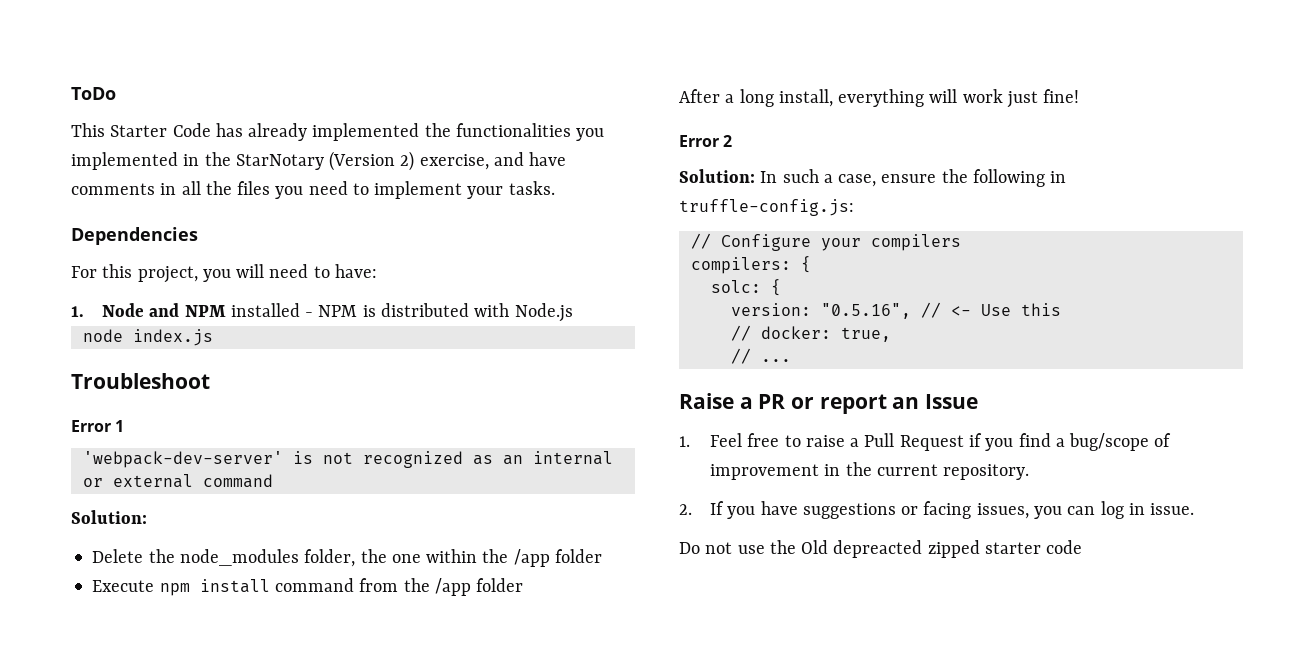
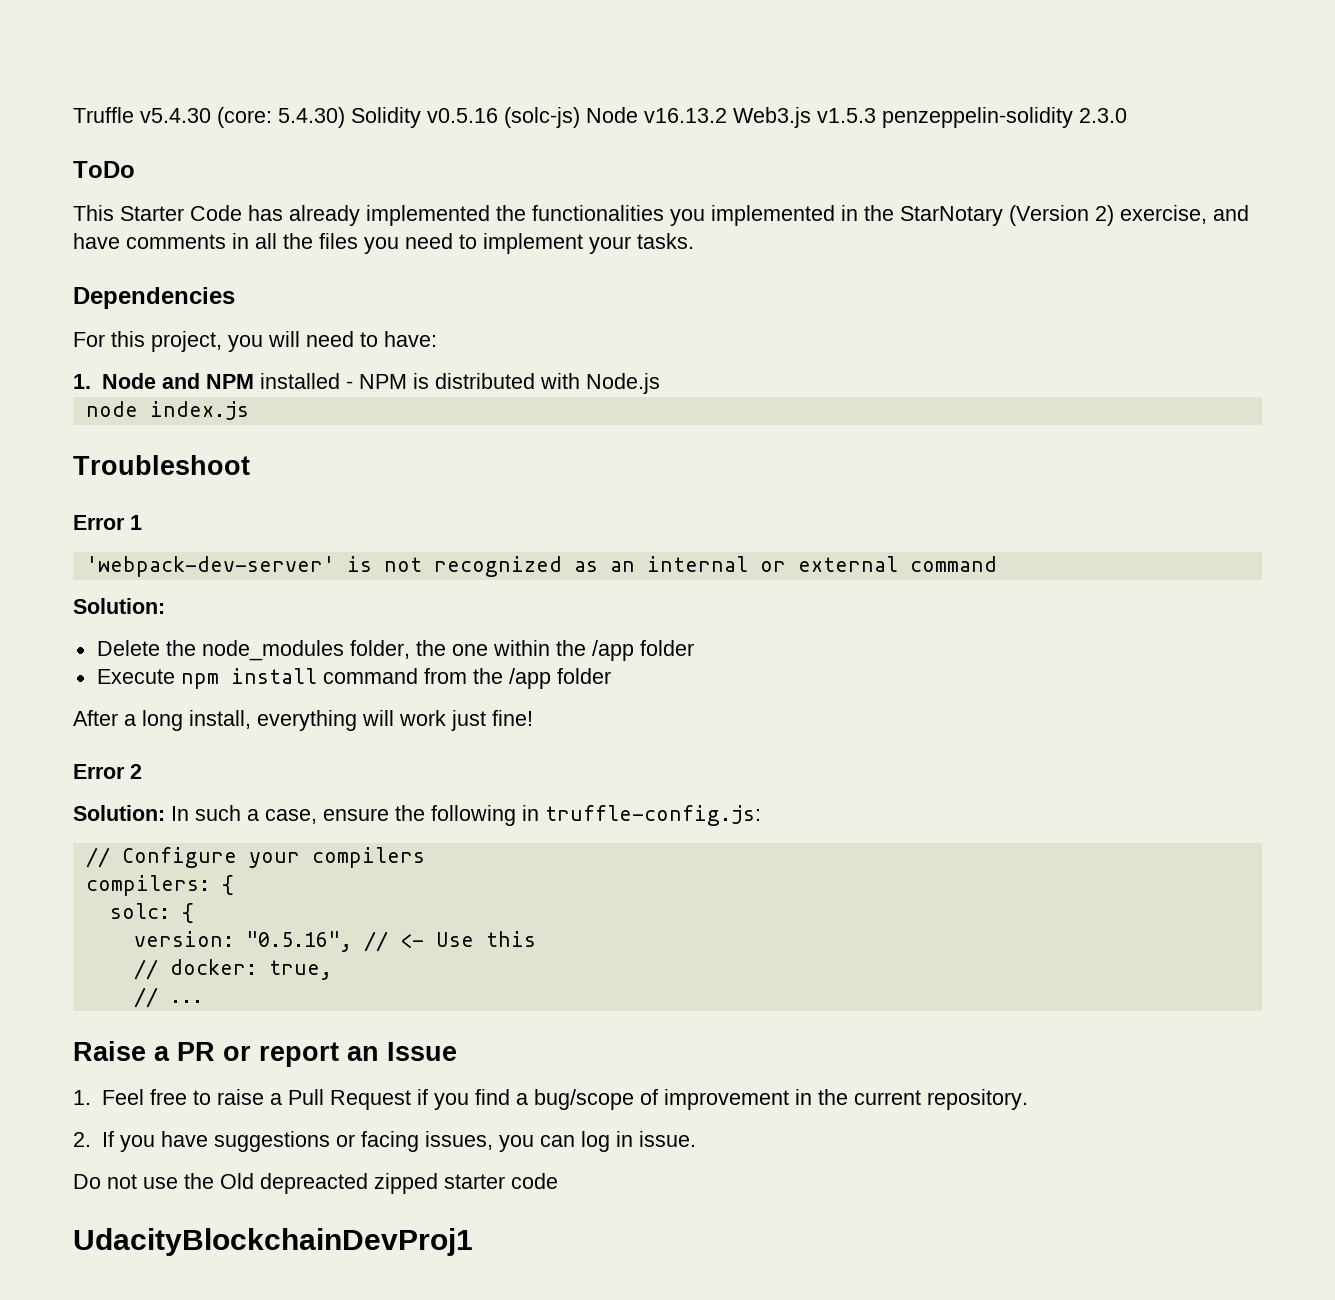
(71, 93) none -> [73,107,1127,128] Truffle v5.4.30 (core: 5.4.30) Solidity v0.5.16 (solc-js) Node v16.13.2 Web3.js v1.5.3 penzeppelin-solidity 2.3.0 //
(1083, 547) none -> [73,1228,473,1256] // UdacityBlockchainDevProj1

